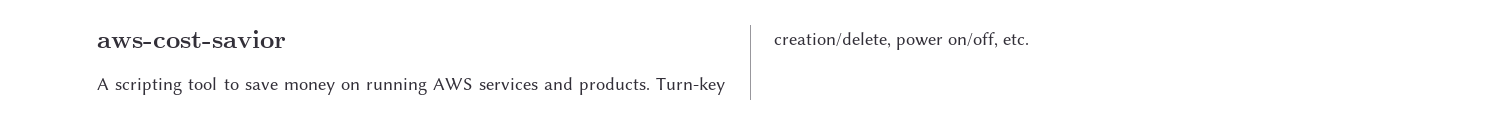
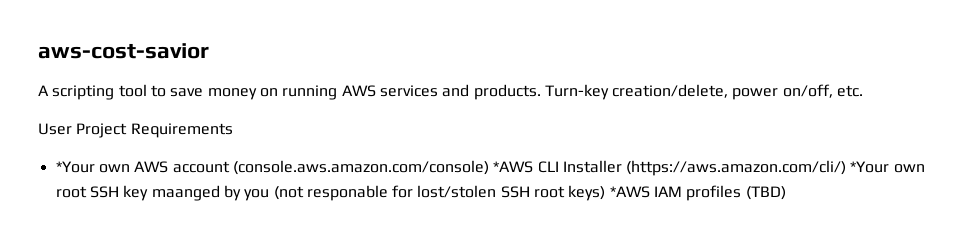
(1029, 39) none -> [38,123,233,138] [55,160,925,176] [55,185,786,201] // User Project Requirements // *Your own AWS account (console.aws.amazon.com/console) *AWS CLI Installer (https://aws.amazon.com/cli/) *Your own root SSH key maanged by you (not responable for lost/stolen SSH root keys) *AWS IAM profiles (TBD)

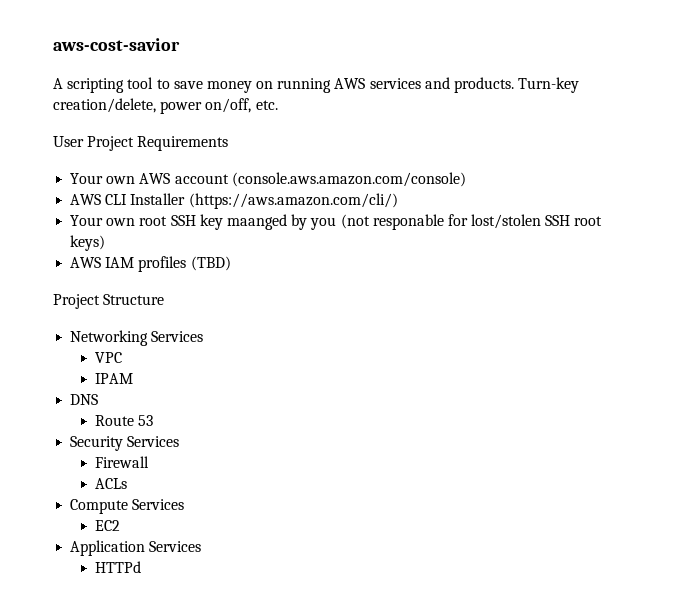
[55,161,95,173] *Your -> [70,173,104,184] Your
[493,161,534,173] *AWS -> [70,194,102,205] // AWS
[850,161,890,173] *Your -> [70,215,104,226] // Your
[609,186,650,198] *AWS -> [70,257,102,268] // AWS
(786, 193) none -> [53,294,165,309] [70,330,204,346] [95,352,123,363] [95,373,134,384] [70,394,99,405] [95,415,154,426] [70,436,180,451] [95,456,150,468] [95,478,128,489] [70,499,185,514] [95,520,121,531] [70,540,202,556] [95,561,142,573] // Project Structure // Networking Services // VPC // IPAM // DNS // Route 53 // Security Services // Firewall // ACLs // Compute Services // EC2 // Application Services // HTTPd

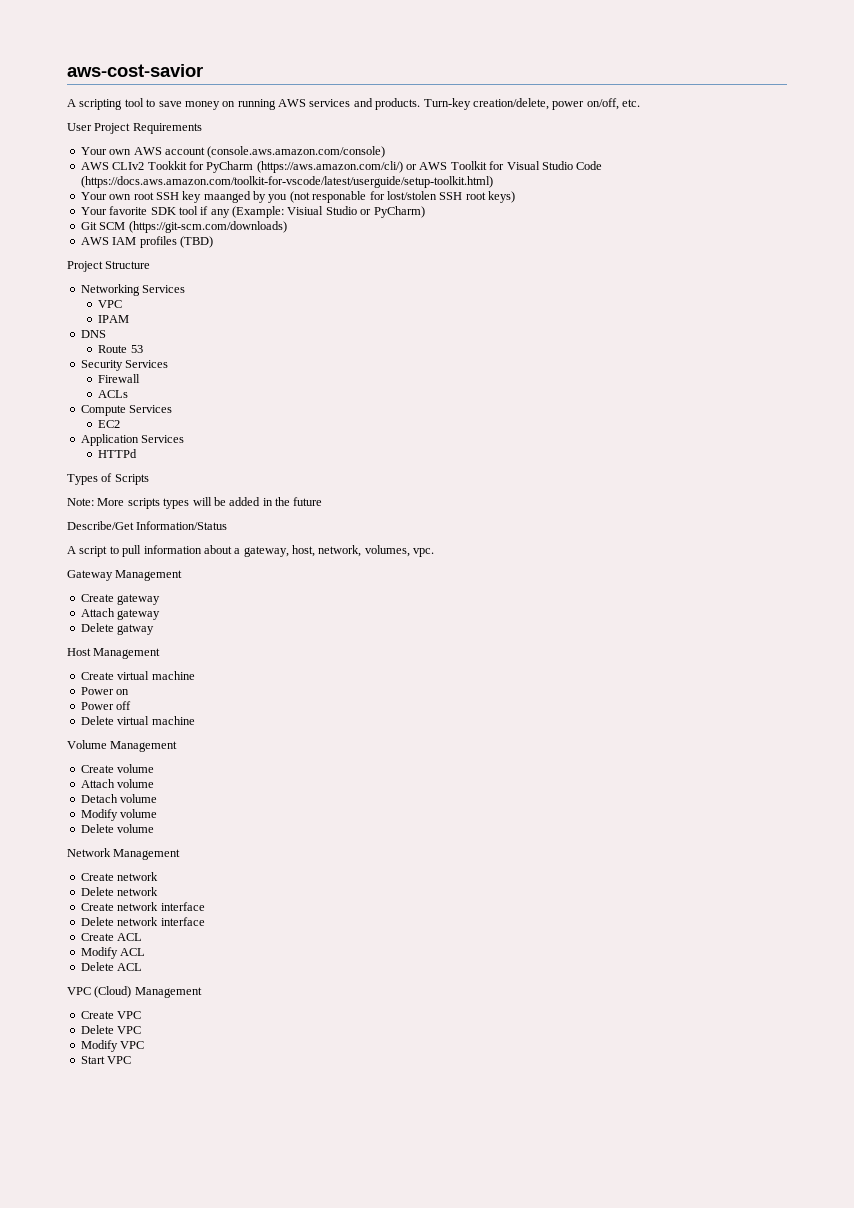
[105,193,398,209] CLI Installer (https://aws.amazon.com/cli/) -> [112,161,603,173] [80,176,493,188] CLIv2 Tookkit for PyCharm (https://aws.amazon.com/cli/) or AWS Toolkit for Visual Studio Code (https://docs.aws.amazon.com/toolkit-for-vscode/latest/userguide/setup-toolkit.html)
(106, 243) none -> [80,206,425,218] [80,221,287,233] // Your favorite SDK tool if any (Example: Visiual Studio or PyCharm) // Git SCM (https://git-scm.com/downloads)
(142, 567) none -> [67,473,149,485] [67,497,323,509] [67,521,228,530] [67,545,435,557] [67,570,183,581] [80,594,161,605] [80,608,161,620] [80,623,155,635] [67,648,161,659] [80,671,195,680] [80,687,130,695] [80,701,132,710] [80,716,195,725] [67,740,178,752] [80,764,155,773] [80,779,155,788] [80,794,158,803] [80,809,158,821] [80,824,155,833] [67,848,181,860] [80,872,159,881] [80,887,159,896] [80,902,205,911] [80,917,205,926] [80,933,143,941] [80,947,146,959] [80,962,143,971] [67,986,202,998] [80,1011,142,1019] [80,1025,142,1034] [80,1040,145,1052] [80,1056,132,1064] // Types of Scripts // Note: More scripts types will be added in the future // Describe/Get Information/Status // A script to pull information about a gateway, host, network, volumes, vpc. // Gateway Management // Create gateway // Attach gateway // Delete gatway // Host Management // Create virtual machine // Power on // Power off // Delete virtual machine // Volume Management // Create volume // Attach volume // Detach volume // Modify volume // Delete volume // Network Management // Create network // Delete network // Create network interface // Delete network interface // Create ACL // Modify ACL // Delete ACL // VPC (Cloud) Management // Create VPC // Delete VPC // Modify VPC // Start VPC

